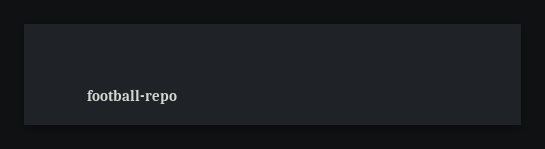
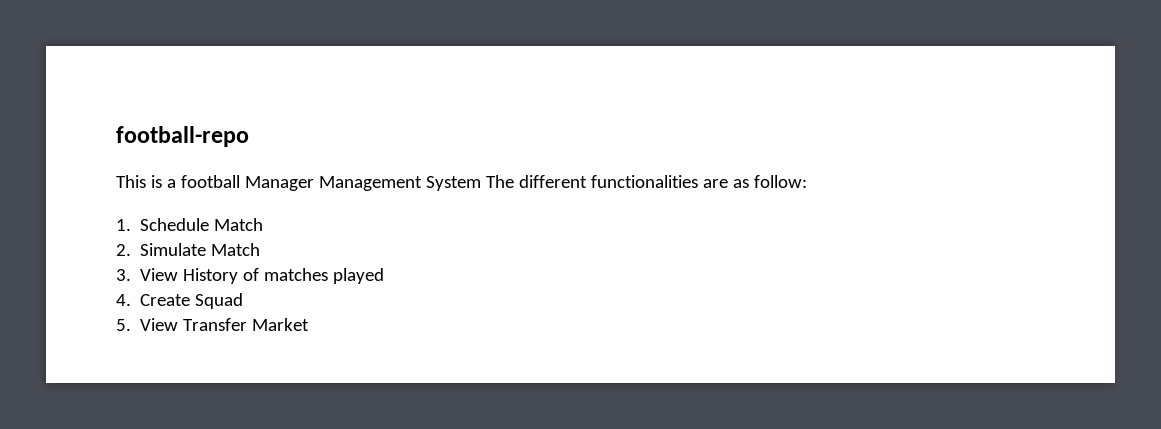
(177, 96) none -> [116,175,807,191] [116,218,264,231] [116,243,261,256] [116,268,385,284] [116,293,244,309] [116,318,310,331] // This is a football Manager Management System The different functionalities are as follow: // 1. Schedule Match // 2. Simulate Match // 3. View History of matches played // 4. Create Squad // 5. View Transfer Market

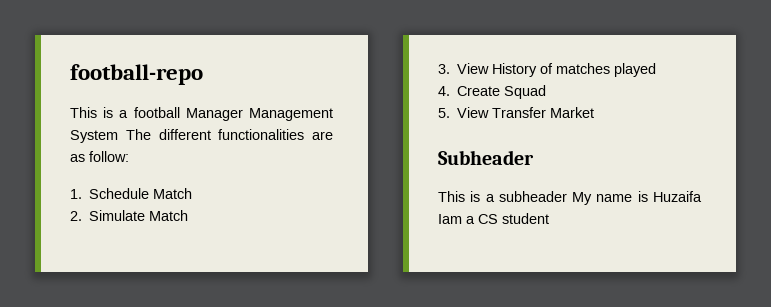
(310, 324) none -> [438,150,534,165] [438,191,702,205] [438,213,549,224] // Subheader // This is a subheader My name is Huzaifa Iam a CS student

